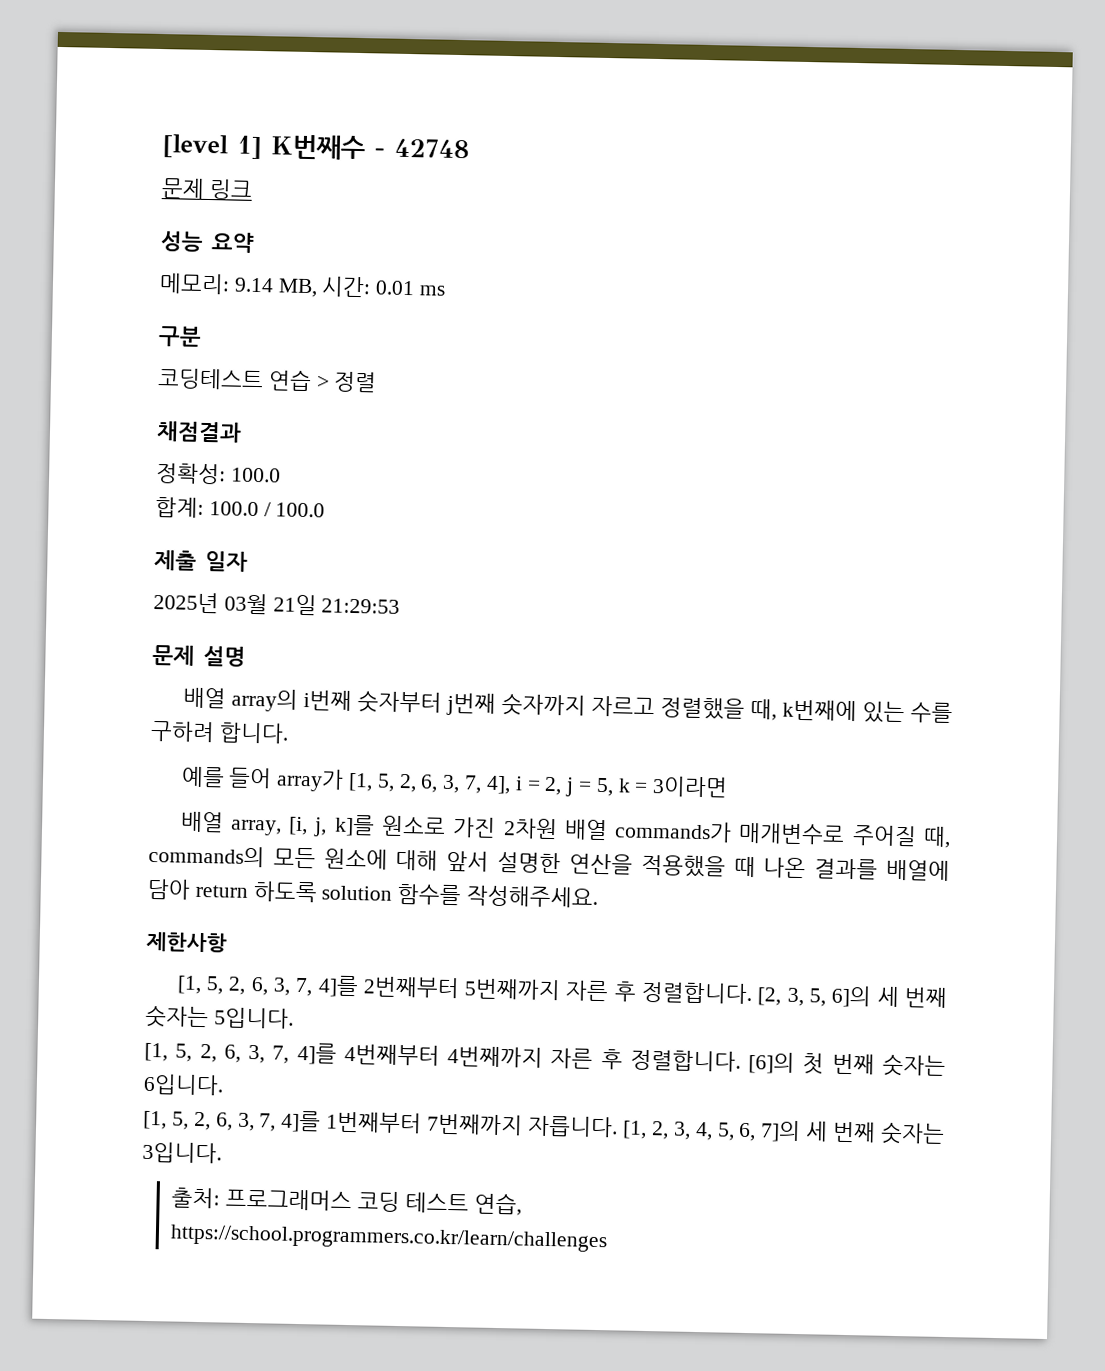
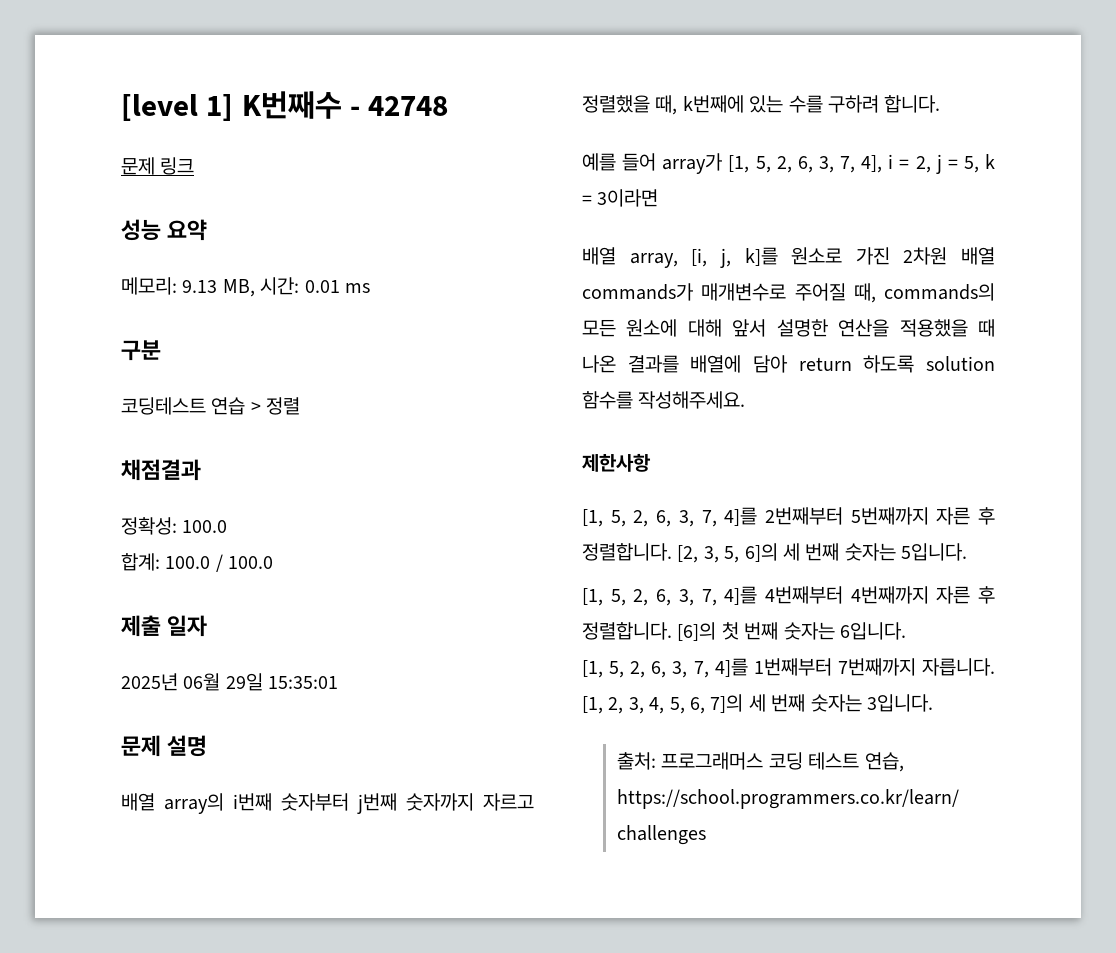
[233,277,274,293] 9.14 -> [182,280,218,293] 9.13
[223,593,401,616] 03월 21일 21:29:53 -> [183,673,339,691] 06월 29일 15:35:01

